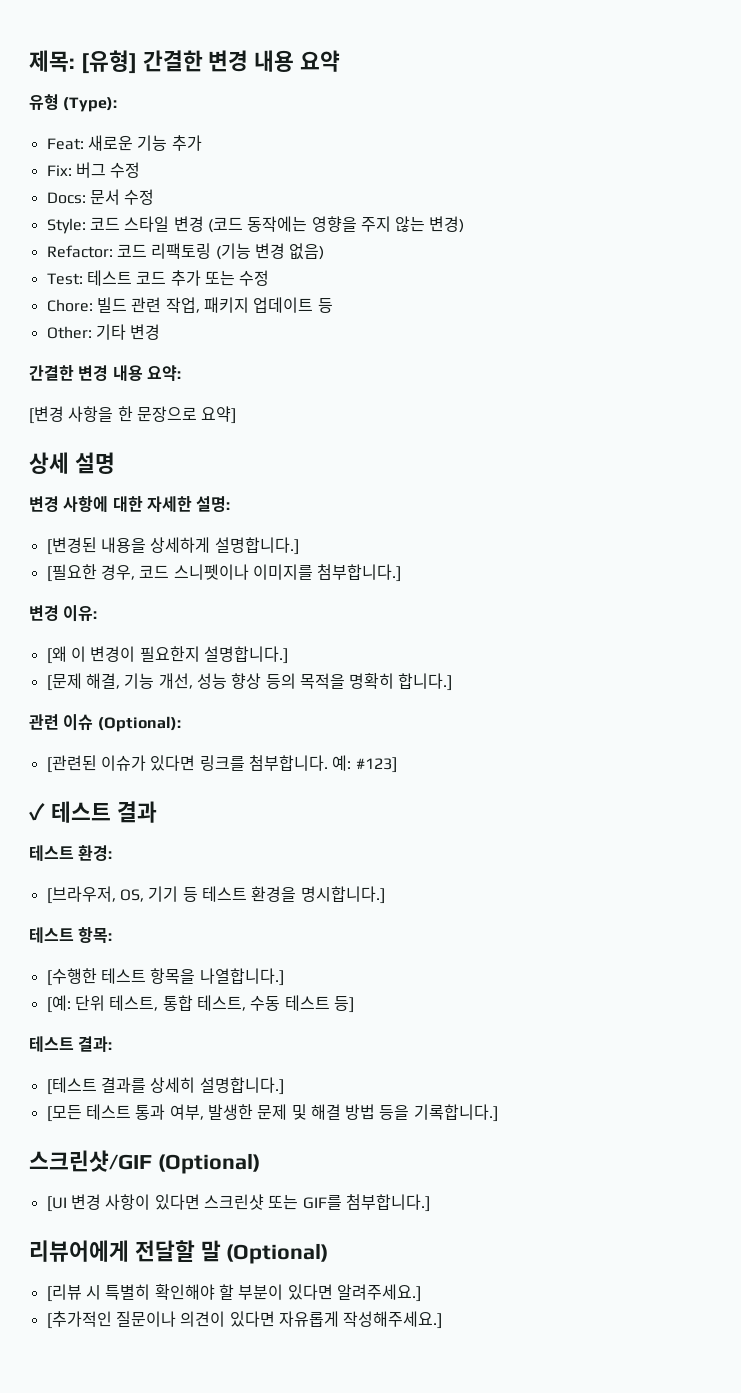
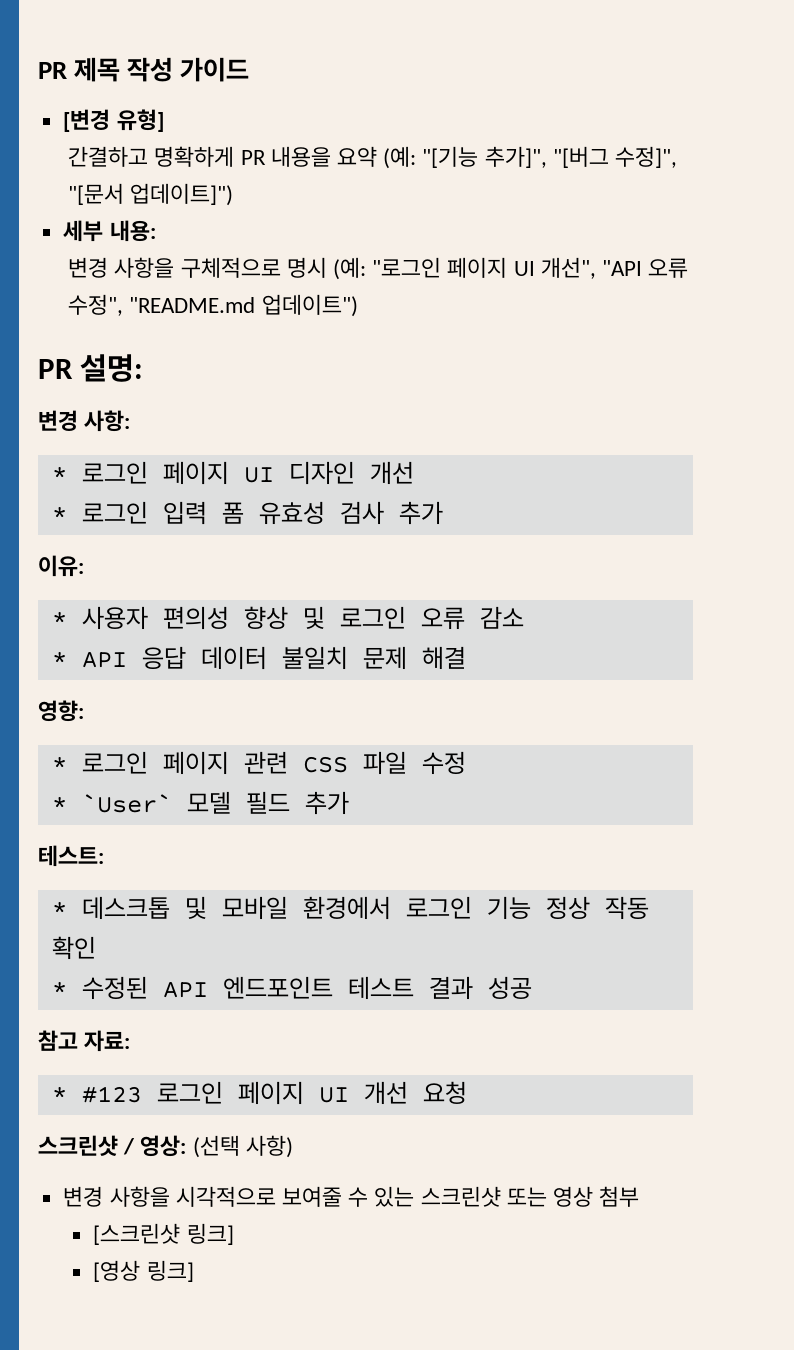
[29,50,341,74] [29,94,118,112] [46,135,202,151] [46,162,141,178] [46,189,155,205] [46,216,465,234] [46,243,325,260] [46,270,270,286] [46,297,333,313] [46,324,161,340] [29,365,181,381] [29,406,237,424] [29,452,115,474] [29,496,231,512] [46,537,299,555] [46,564,402,582] [29,605,98,622] [46,646,288,664] [46,673,453,691] [29,714,181,732] [46,755,397,773] [29,801,157,823] [29,845,113,861] [46,886,385,904] [29,927,113,943] [46,968,284,986] [46,995,354,1013] [29,1036,113,1052] [46,1077,284,1095] [46,1104,498,1122] [29,1150,260,1174] [46,1194,430,1212] [29,1240,329,1264] [46,1284,421,1302] [46,1311,443,1329] 제목: [유형] 간결한 변경 내용 요약 // 유형 (Type): // Feat: 새로운 기능 추가 // Fix: 버그 수정 // Docs: 문서 수정 // Style: 코드 스타일 변경 (코드 동작에는 영향을 주지 않는 변경) // Refactor: 코드 리팩토링 (기능 변경 없음) // Test: 테스트 코드 추가 또는 수정 // Chore: 빌드 관련 작업, 패키지 업데이트 등 // Other: 기타 변경 // 간결한 변경 내용 요약: // [변경 사항을 한 문장으로 요약] // 상세 설명 // 변경 사항에 대한 자세한 설명: // [변경된 내용을 상세하게 설명합니다.] // [필요한 경우, 코드 스니펫이나 이미지를 첨부합니다.] // 변경 이유: // [왜 이 변경이 필요한지 설명합니다.] // [문제 해결, 기능 개선, 성능 향상 등의 목적을 명확히 합니다.] // 관련 이슈 (Optional): // [관련된 이슈가 있다면 링크를 첨부합니다. 예: #123] // ✓ 테스트 결과 // 테스트 환경: // [브라우저, OS, 기기 등 테스트 환경을 명시합니다.] // 테스트 항목: // [수행한 테스트 항목을 나열합니다.] // [예: 단위 테스트, 통합 테스트, 수동 테스트 등] // 테스트 결과: // [테스트 결과를 상세히 설명합니다.] // [모든 테스트 통과 여부, 발생한 문제 및 해결 방법 등을 기록합니다.] // 스크린샷/GIF (Optional) // [UI 변경 사항이 있다면 스크린샷 또는 GIF를 첨부합니다.] // 리뷰어에게 전달할 말 (Optional) // [리뷰 시 특별히 확인해야 할 부분이 있다면 알려주세요.] // [추가적인 질문이나 의견이 있다면 자유롭게 작성해주세요.] -> [38,57,250,82] [63,109,164,132] [68,146,678,169] [68,183,234,206] [63,220,156,242] [68,257,689,280] [68,294,358,317] [38,354,144,382] [38,410,131,432] [51,461,414,485] [51,501,443,525] [38,555,84,577] [51,606,524,630] [51,646,466,670] [38,700,84,722] [51,751,466,775] [51,791,349,815] [38,845,104,867] [51,896,649,920] [51,936,96,960] [51,976,532,1000] [38,1030,131,1052] [51,1081,467,1105] [38,1135,293,1158] [63,1186,640,1207] [93,1223,234,1245] [93,1260,194,1282] PR 제목 작성 가이드 // [변경 유형] // 간결하고 명확하게 PR 내용을 요약 (예: "[기능 추가]", "[버그 수정]", "[문서 업데이트]") // 세부 내용: // 변경 사항을 구체적으로 명시 (예: "로그인 페이지 UI 개선", "API 오류 수정", "README.md 업데이트") // PR 설명: // 변경 사항: // * 로그인 페이지 UI 디자인 개선 // * 로그인 입력 폼 유효성 검사 추가 // 이유: // * 사용자 편의성 향상 및 로그인 오류 감소 // * API 응답 데이터 불일치 문제 해결 // 영향: // * 로그인 페이지 관련 CSS 파일 수정 // * `User` 모델 필드 추가 // 테스트: // * 데스크톱 및 모바일 환경에서 로그인 기능 정상 작동 확인 // * 수정된 API 엔드포인트 테스트 결과 성공 // 참고 자료: // * #123 로그인 페이지 UI 개선 요청 // 스크린샷 / 영상: (선택 사항) // 변경 사항을 시각적으로 보여줄 수 있는 스크린샷 또는 영상 첨부 // [스크린샷 링크] // [영상 링크]

